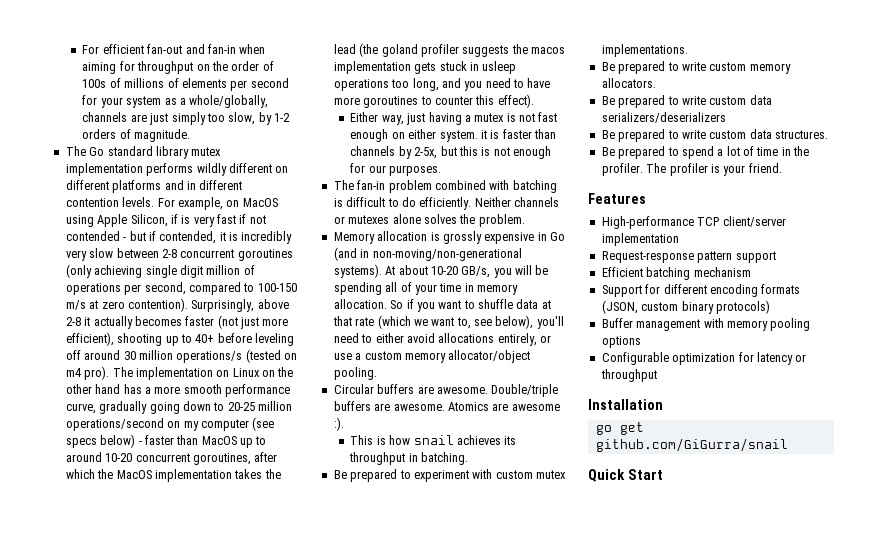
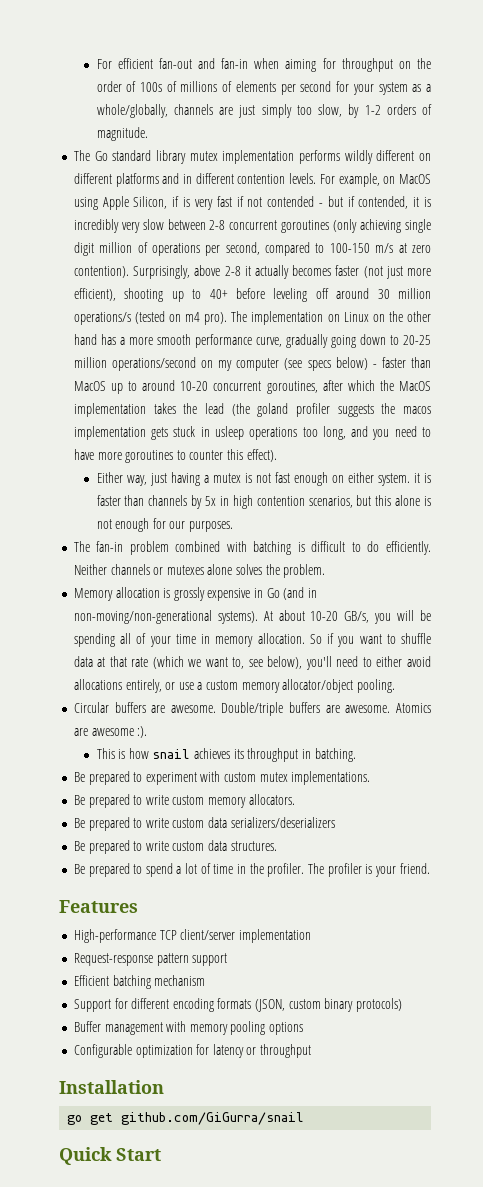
[414,147,438,159] 2-5x, -> [205,495,353,509] 5x in high contention scenarios,
(478, 151) none -> [395,495,421,506] alone

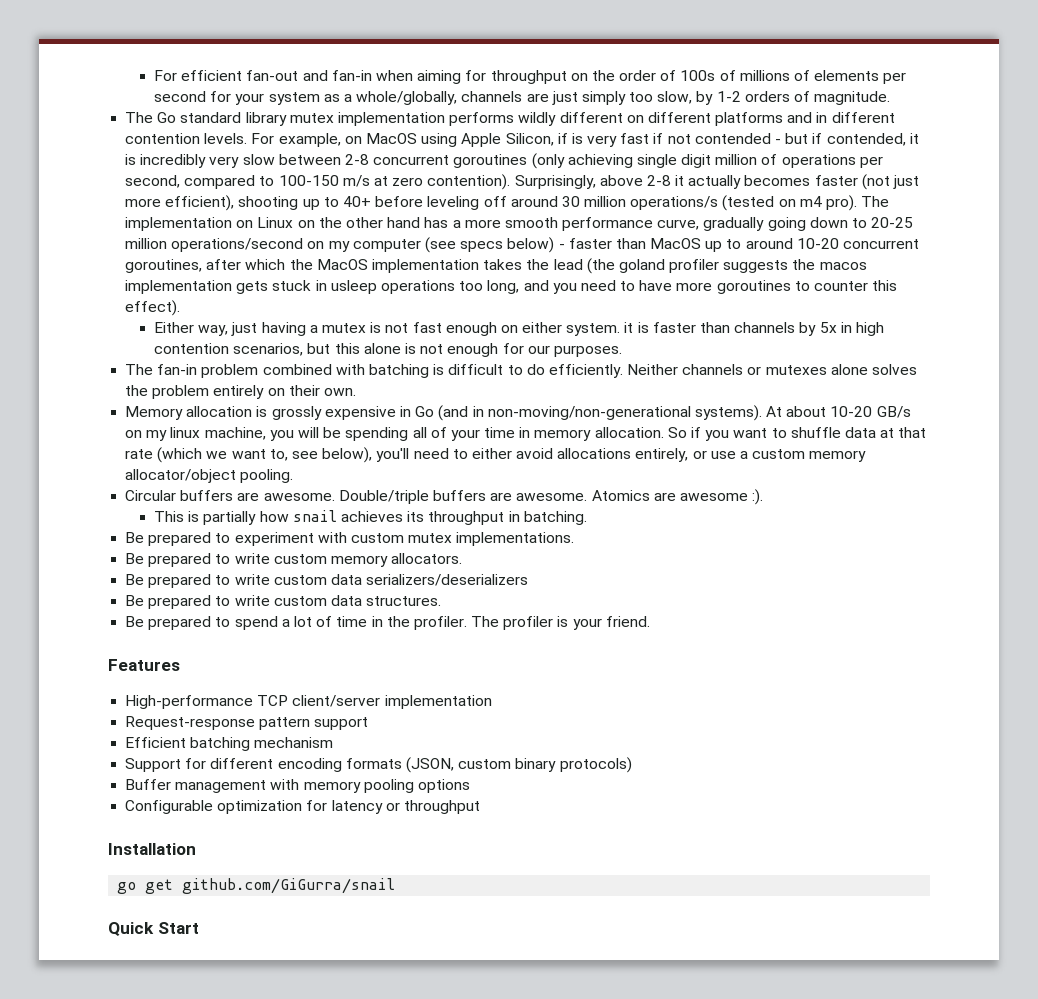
[283,564,326,578] problem. -> [152,385,356,399] problem entirely on their own.
[344,611,370,623] GB/s, -> [876,406,911,418] [125,427,266,441] GB/s on my linux machine,
(126, 754) none -> [203,511,257,525] partially

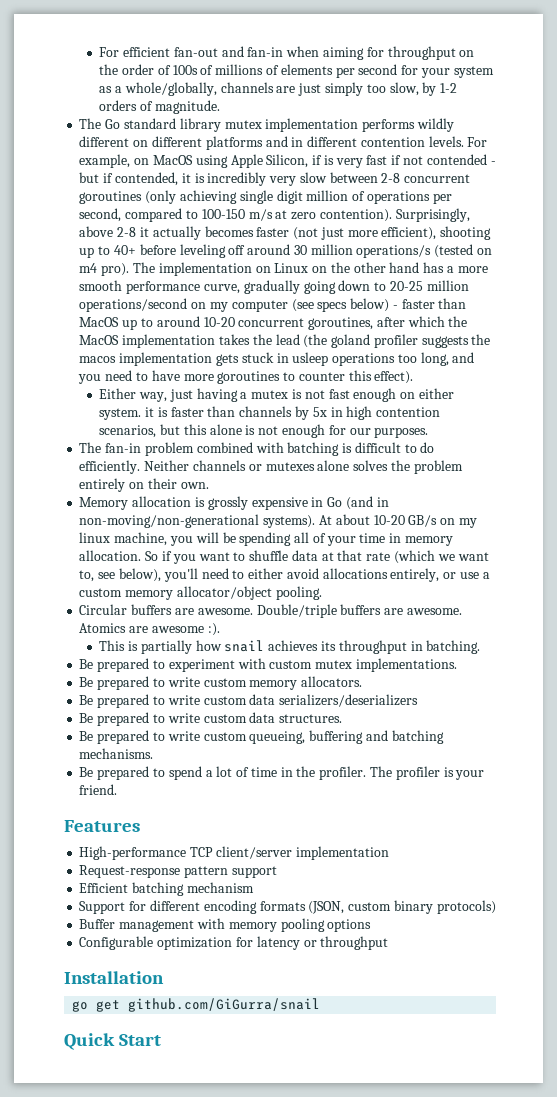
(442, 601) none -> [79,730,444,744] [79,748,154,759] // Be prepared to write custom queueing, buffering and batching mechanisms.

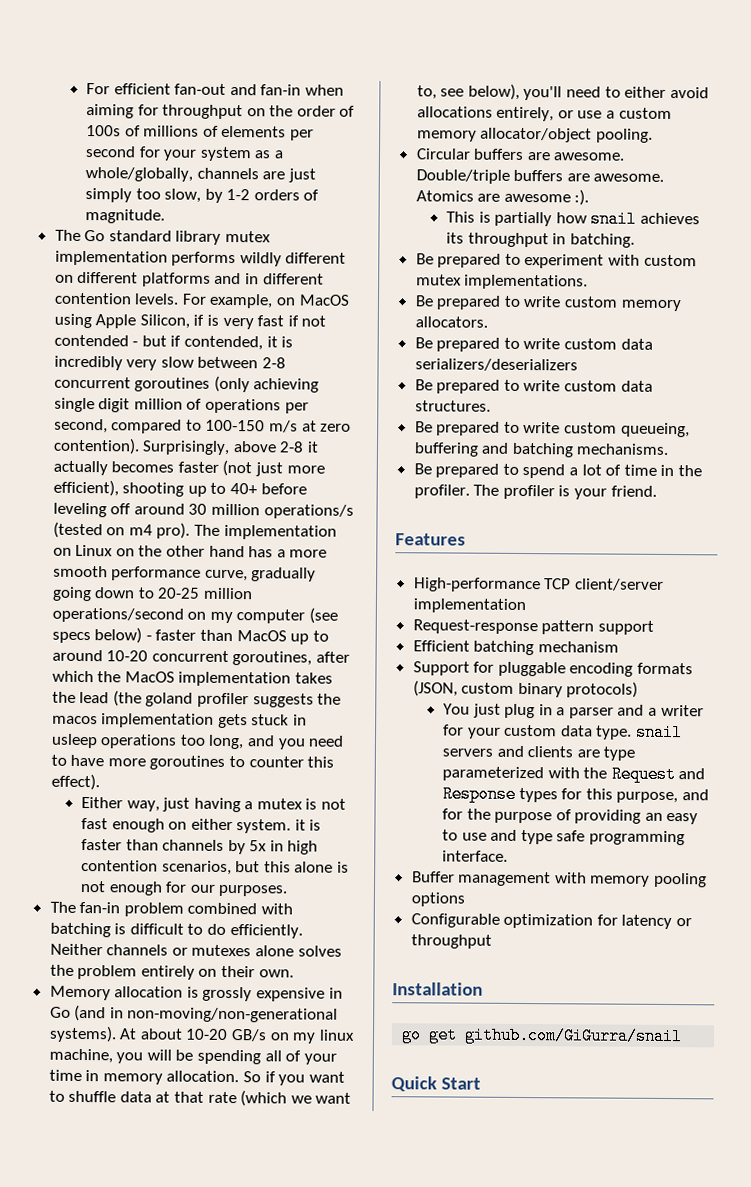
[149,900,200,911] different -> [497,661,566,677] pluggable
(496, 907) none -> [442,703,704,719] [442,723,683,742] [441,745,636,761] [441,765,706,784] [441,785,709,804] [441,808,699,825] [441,829,685,846] [441,850,508,862] // You just plug in a parser and a writer for your custom data type. snail servers and clients are type parameterized with the Request and Response types for this purpose, and for the purpose of providing an easy to use and type safe programming interface.

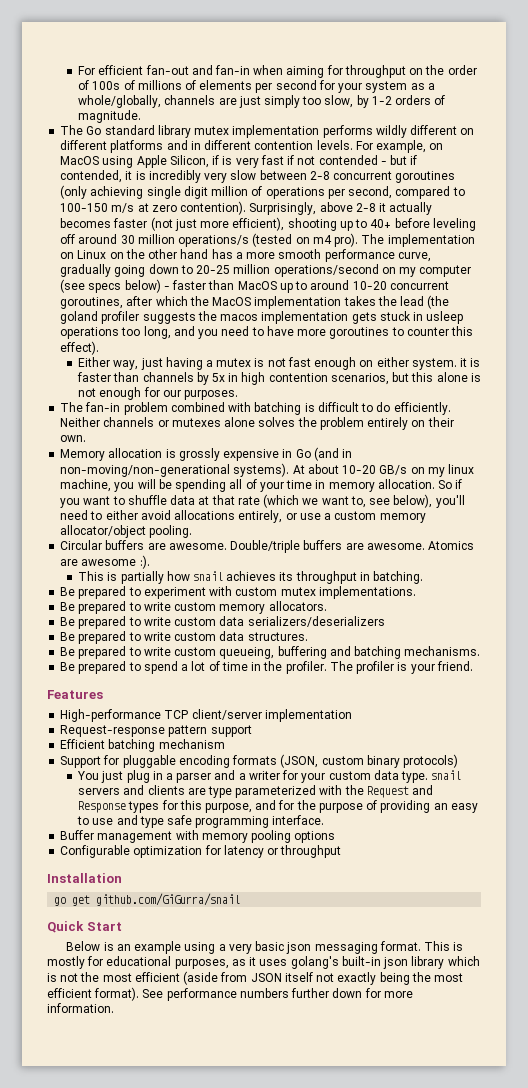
(481, 1083) none -> [66,941,464,954] [47,956,480,969] [47,971,464,985] [47,987,413,1001] [47,1003,114,1013] // Below is an example using a very basic json messaging format. This is mostly for educational purposes, as it uses golang's built-in json library which is not the most efficient (aside from JSON itself not exactly being the most efficient format). See performance numbers further down for more information.

